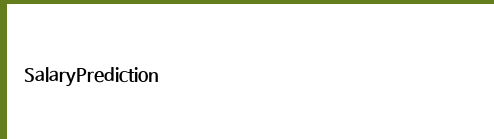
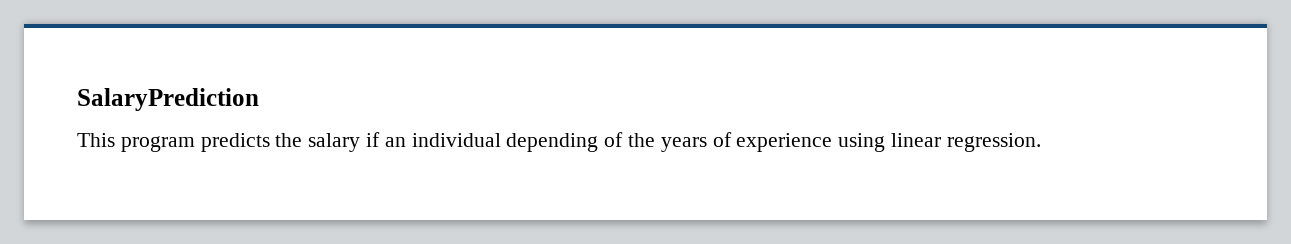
(159, 77) none -> [77,132,1041,152] // This program predicts the salary if an individual depending of the years of experience using linear regression.

